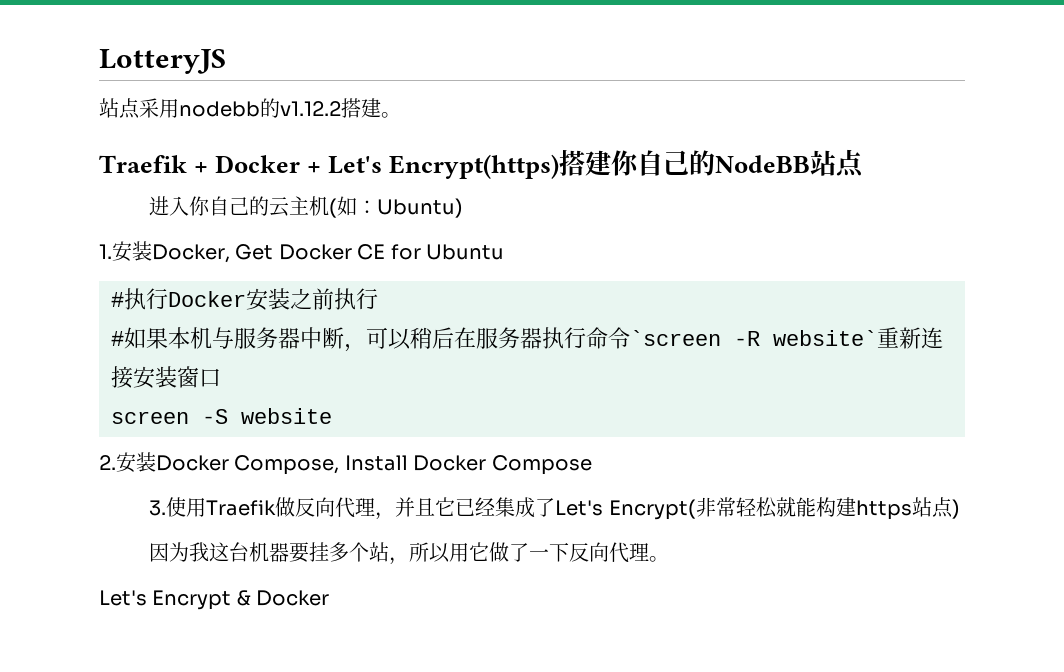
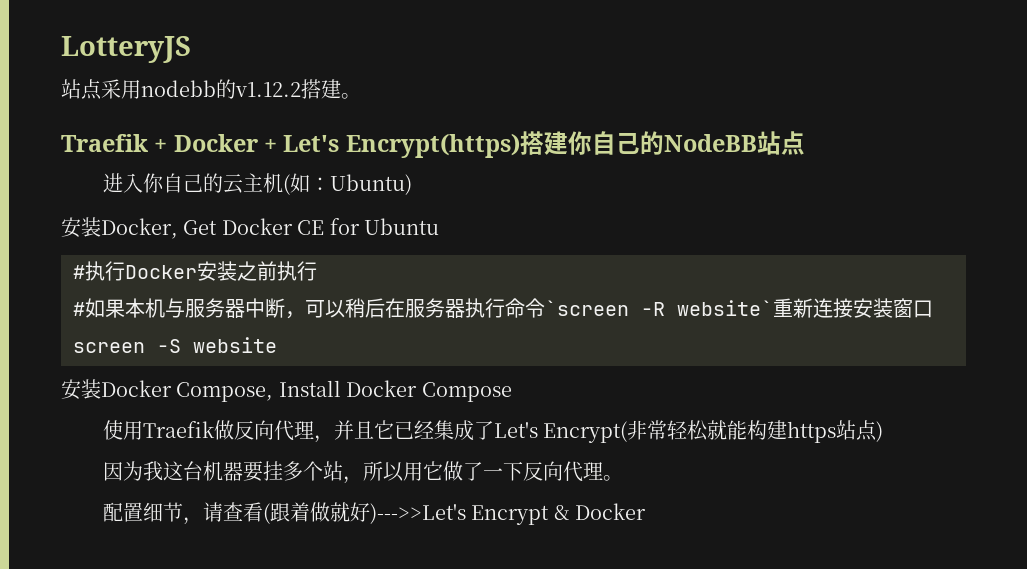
[99,244,112,259] 1. -> (412, 184) none
[99,455,116,470] 2. -> (277, 345) none
[149,500,167,516] 3. -> (512, 392) none
[99,590,147,606] Let's -> [102,502,466,525] 配置细节，请查看(跟着做就好)--->>Let's

